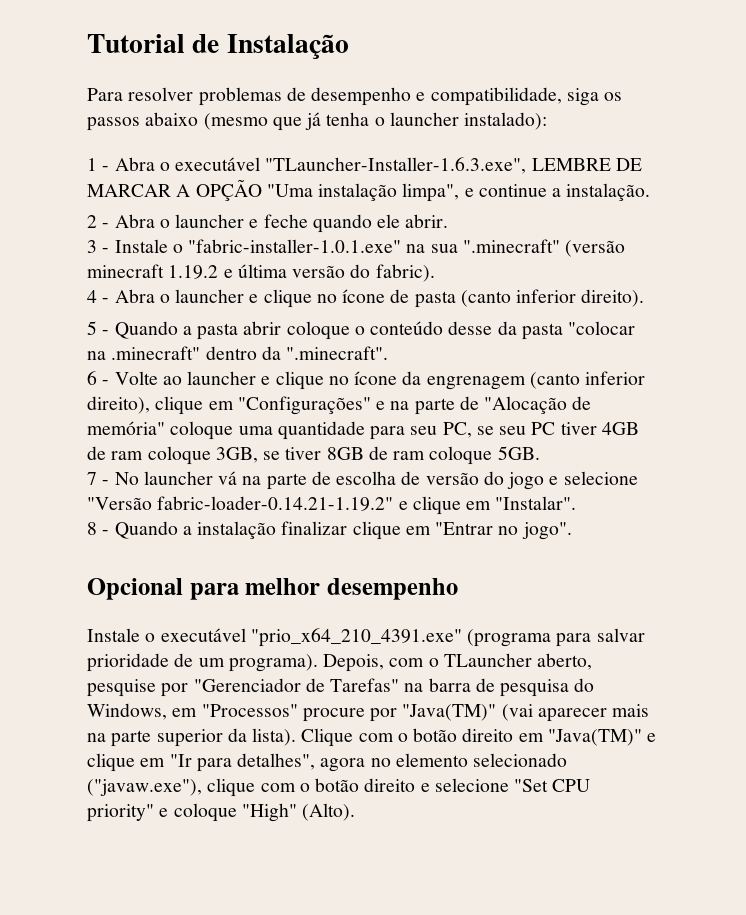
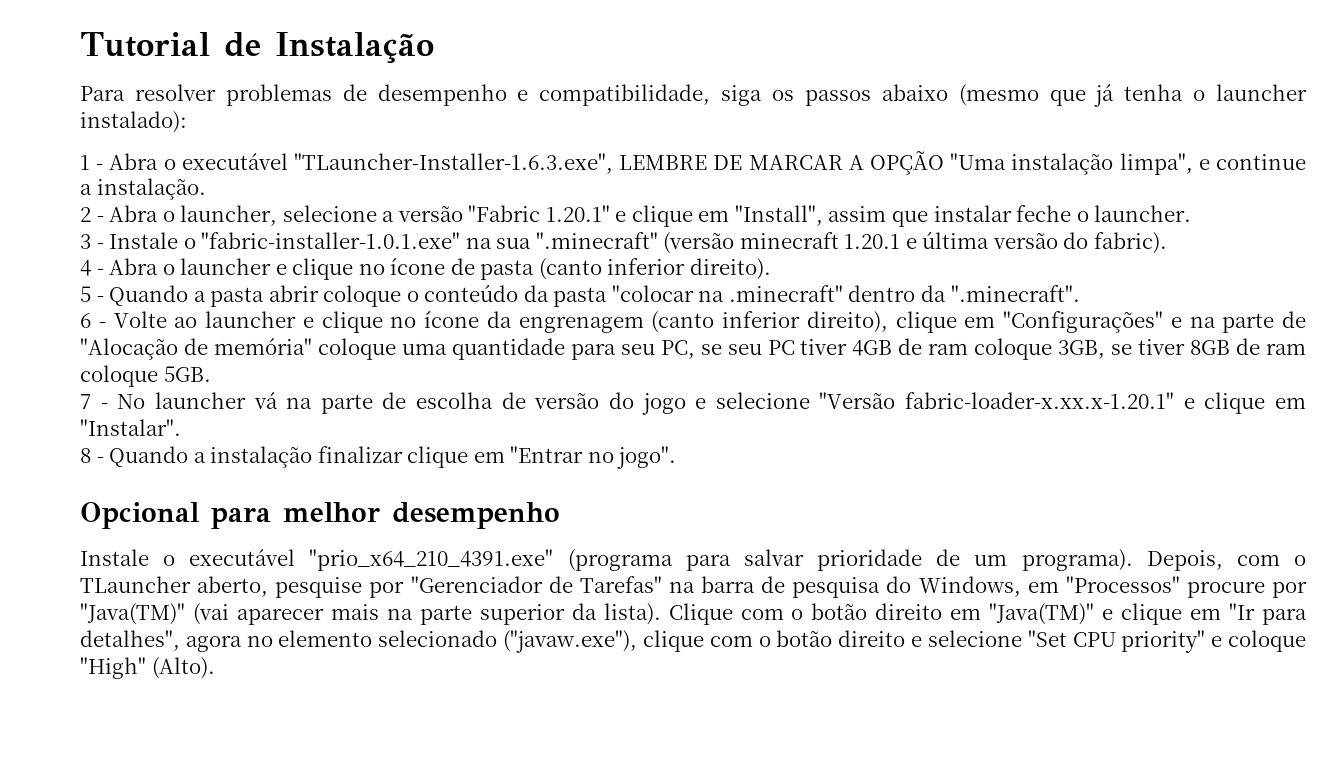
[175,214,449,233] launcher e feche quando ele abrir. -> [180,205,1192,227] launcher, selecione a versão "Fabric 1.20.1" e clique em "Install", assim que instalar feche o launcher.
[168,265,219,279] 1.19.2 -> [844,234,901,249] 1.20.1
[448,321,493,335] desse -> (519, 293) none
[157,496,394,511] fabric-loader-0.14.21-1.19.2" -> [905,392,1175,409] fabric-loader-x.xx.x-1.20.1"

